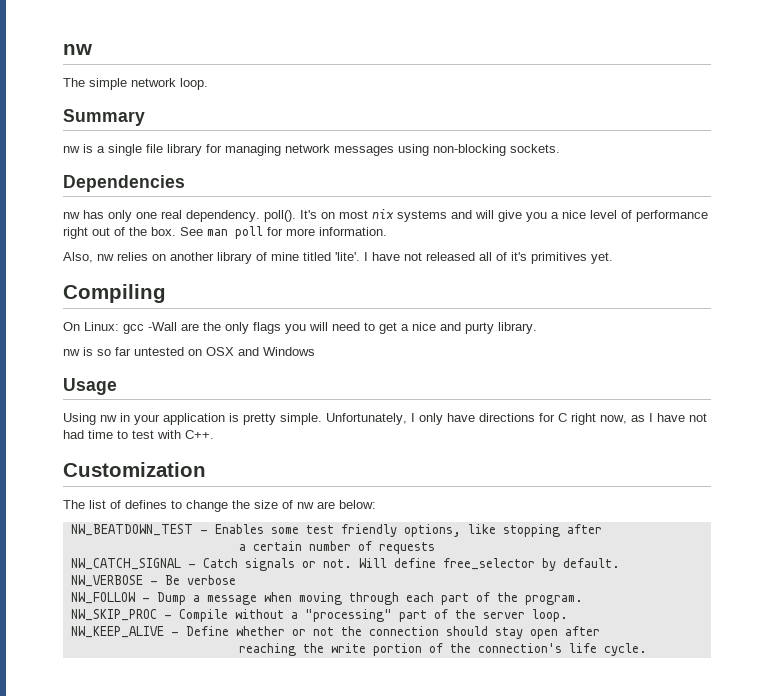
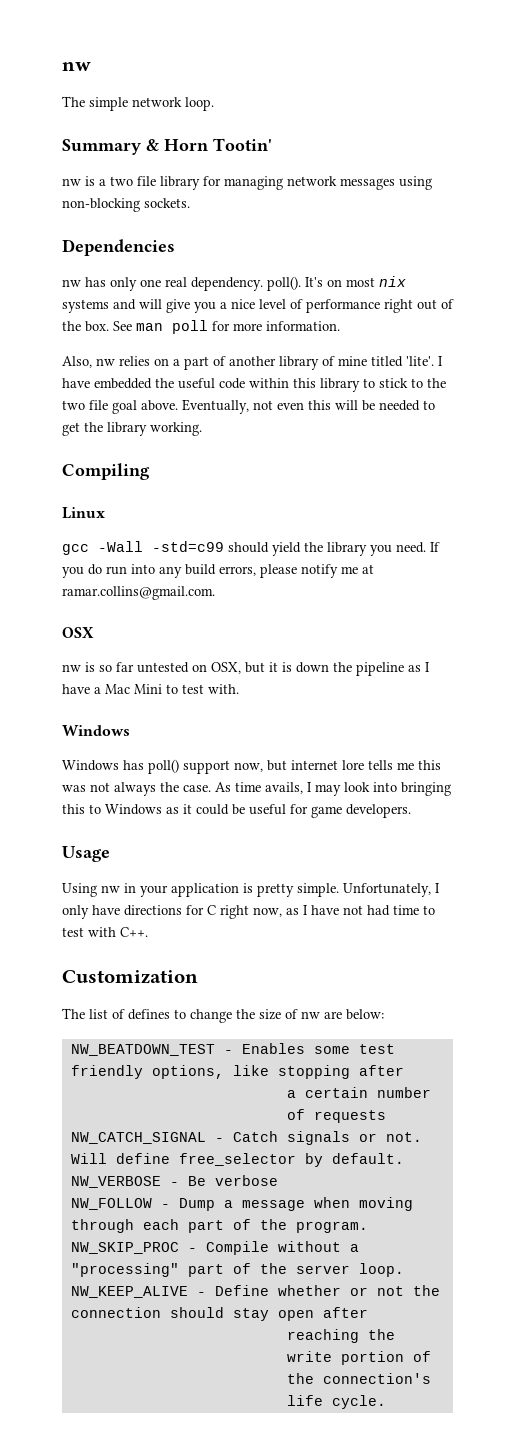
(145, 117) none -> [146,138,272,151] & Horn Tootin'
[108,144,142,156] single -> [110,176,133,186] two
(166, 257) none -> [173,356,226,370] a part of
[404,252,613,264] [63,284,166,303] [63,322,537,334] not released all of it's primitives yet. // Compiling // On Linux: gcc -Wall are the only flags you will need to get a nice and purty library. -> [94,378,446,392] [62,399,435,414] [62,422,202,436] [62,463,150,480] [62,507,105,519] [62,541,440,556] [62,564,374,578] [62,586,215,600] [62,627,94,638] embedded the useful code within this library to stick to the two file goal above. Eventually, not even this will be needed to get the library working. // Compiling // Linux // gcc -Wall -std=c99 should yield the library you need. If you do run into any build errors, please notify me at ramar.collins@gmail.com. // OSX
[206,347,315,356] OSX and Windows -> [211,662,430,676] [62,684,239,694] [62,725,130,736] [62,759,441,774] [62,782,451,796] [62,804,411,818] OSX, but it is down the pipeline as I have a Mac Mini to test with. // Windows // Windows has poll() support now, but internet lore tells me this was not always the case. As time avails, I may look into bringing this to Windows as it could be useful for game developers.

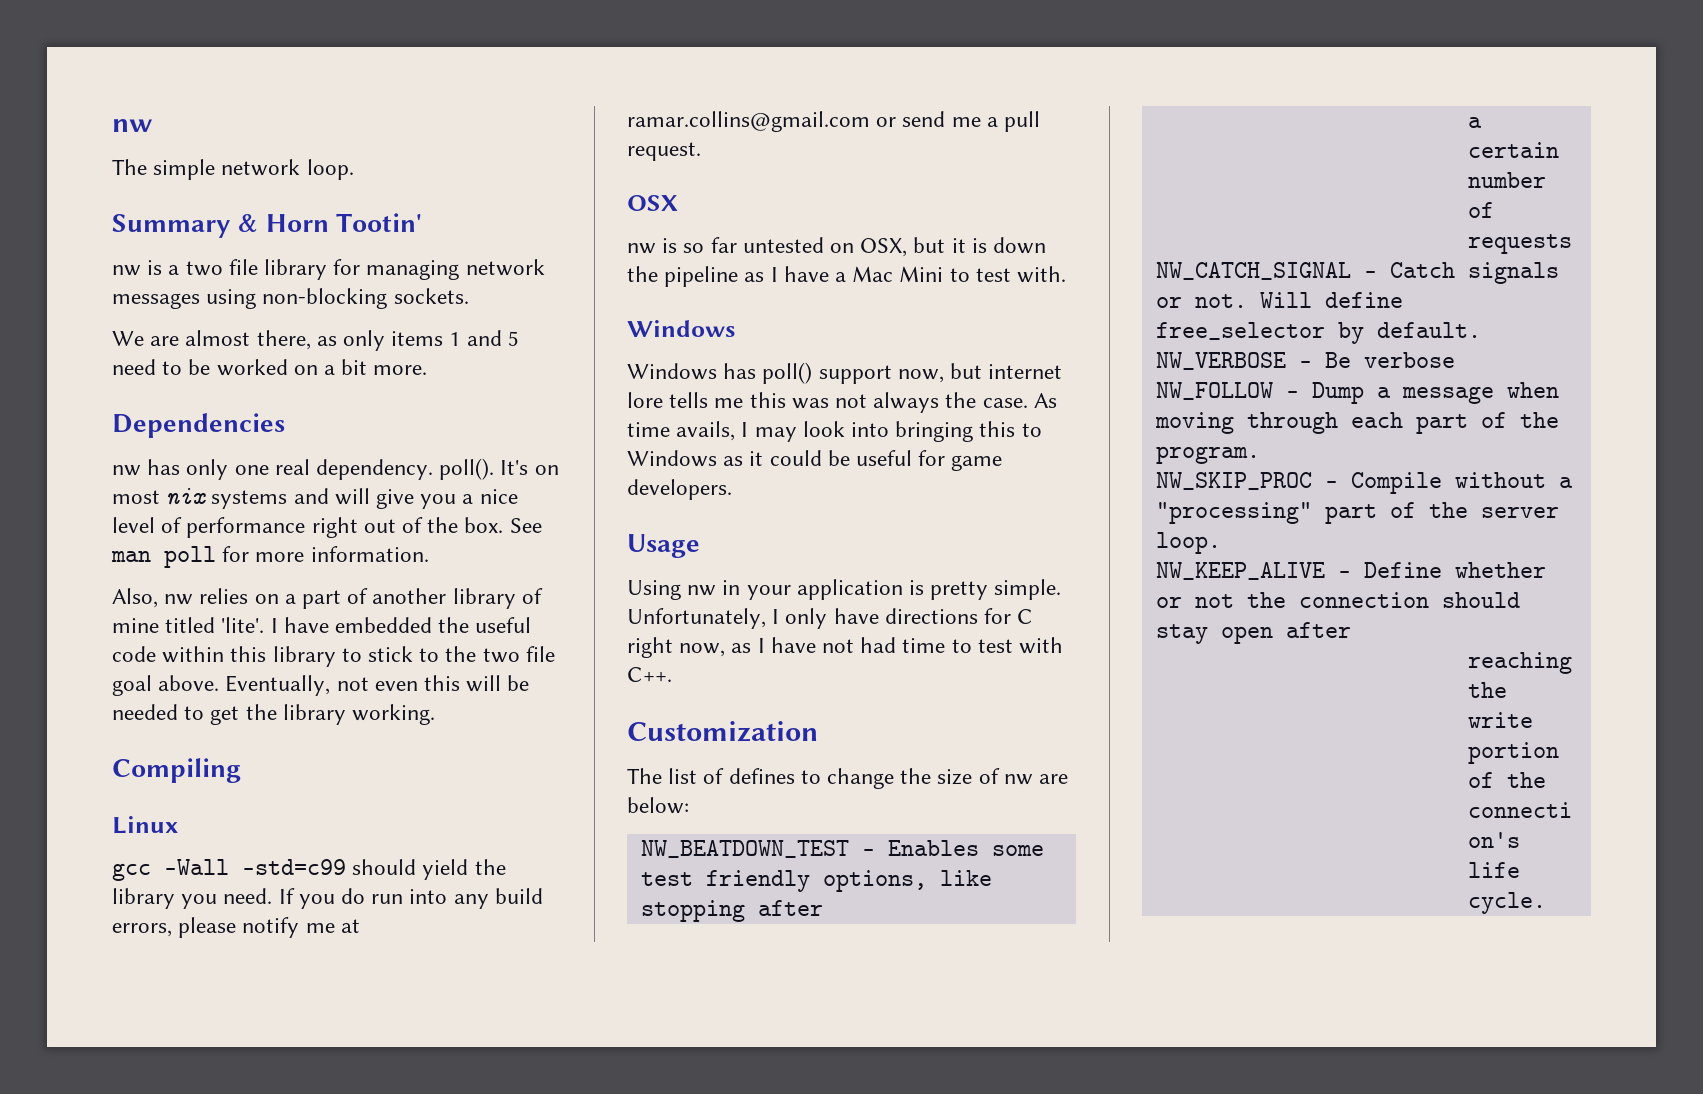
(190, 203) none -> [112,330,519,351] [112,359,428,376] // We are almost there, as only items 1 and 5 need to be worked on a bit more.
[62,586,215,600] ramar.collins@gmail.com. -> [627,111,1041,132] [627,142,701,161] ramar.collins@gmail.com or send me a pull request.

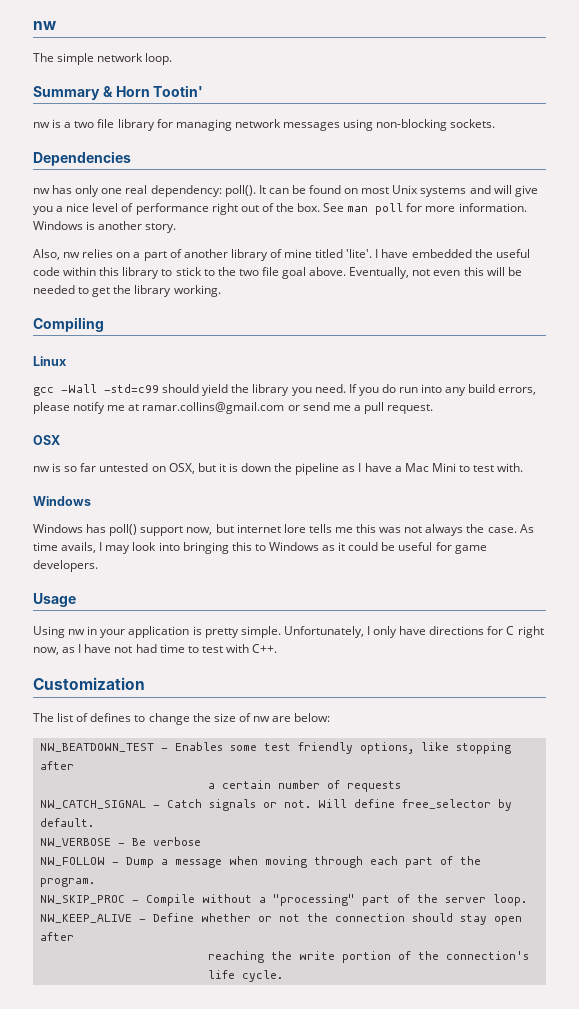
[112,330,519,351] [112,359,428,376] // We are almost there, as only items 1 and 5 need to be worked on a bit more. -> (496, 123) none
[316,458,529,480] dependency. poll(). It's -> [150,185,342,197] dependency: poll(). It can be found
[166,488,207,505] nix -> [392,185,419,194] Unix
(429, 554) none -> [33,221,177,233] Windows is another story.

